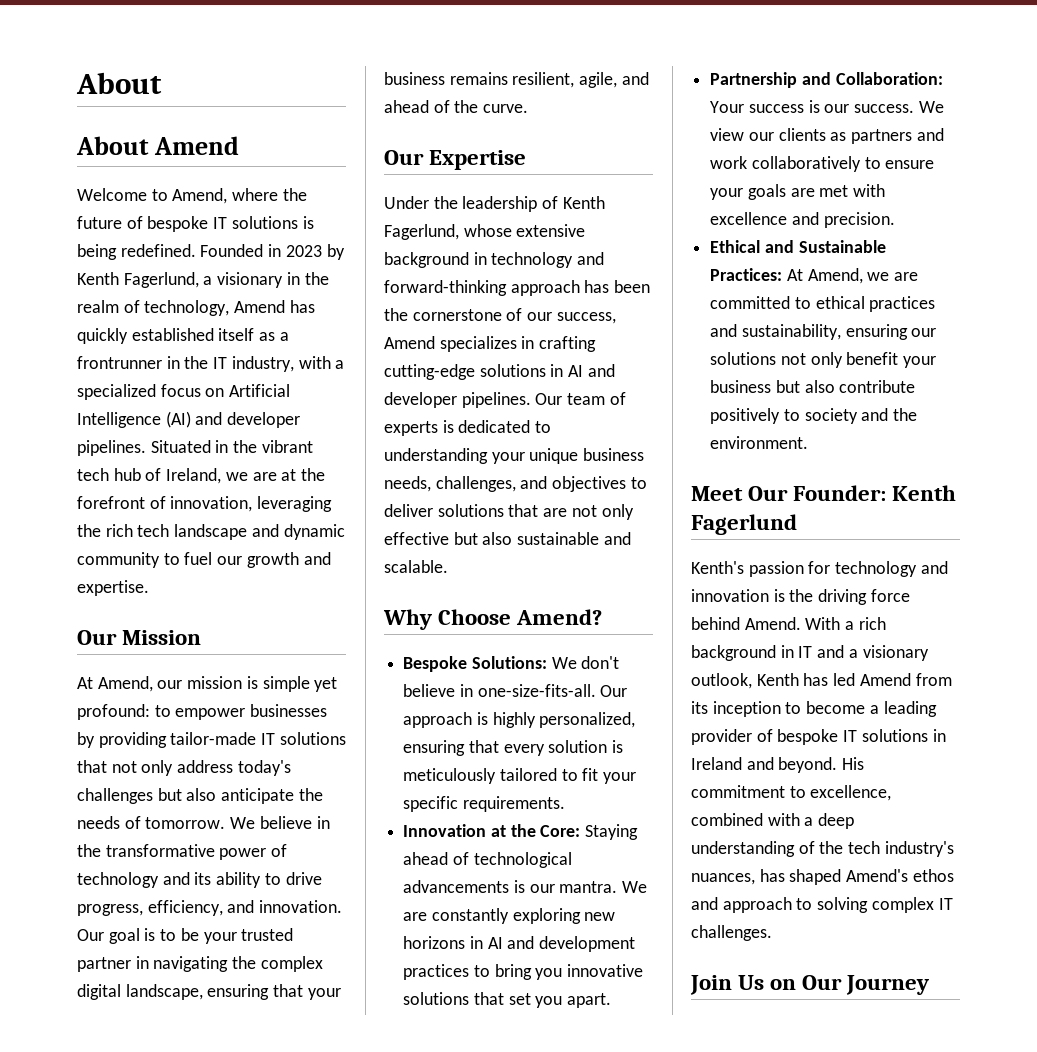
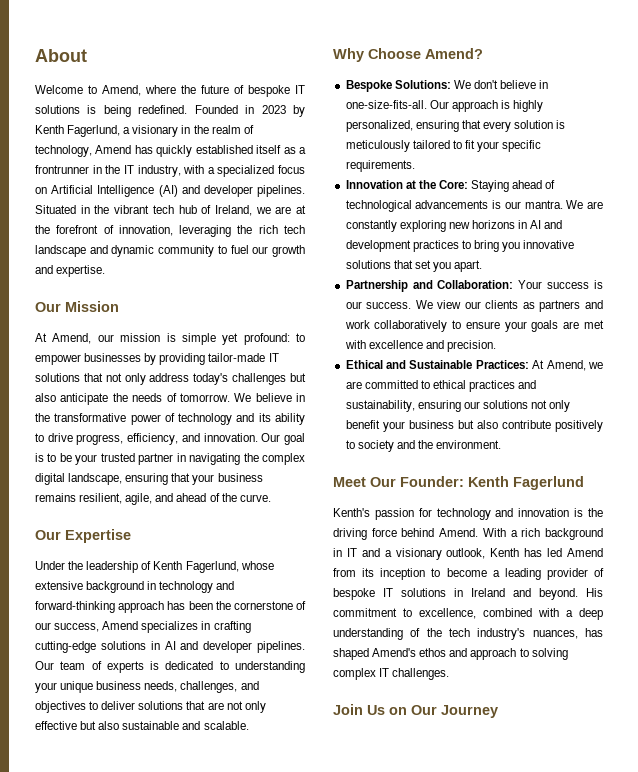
[76,72,162,94] [76,136,240,155] About // About Amend -> [35,49,87,62] About

